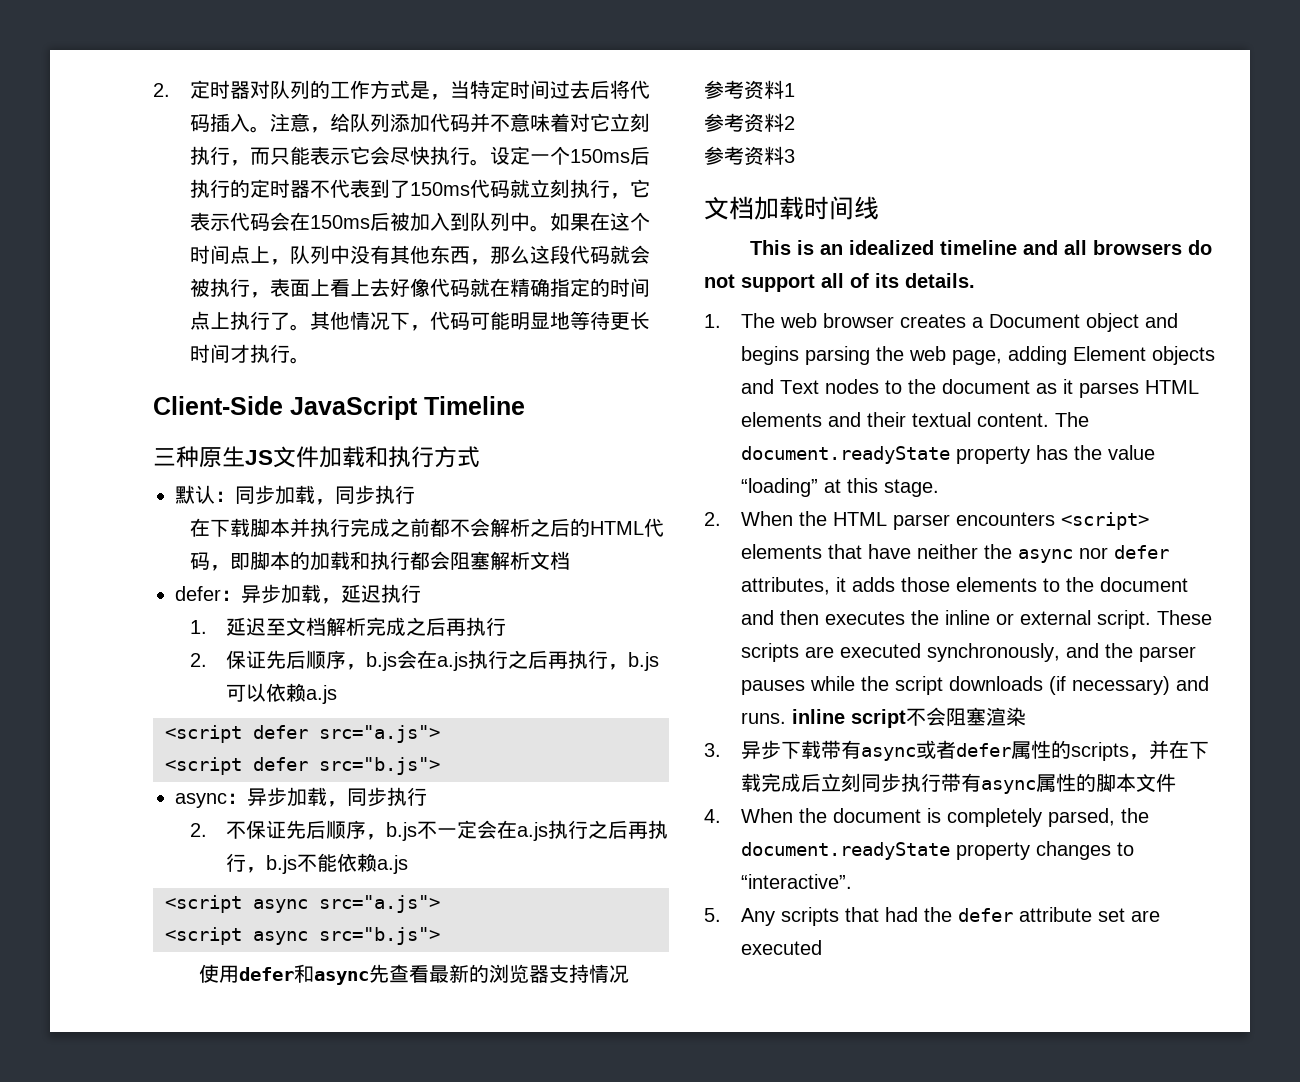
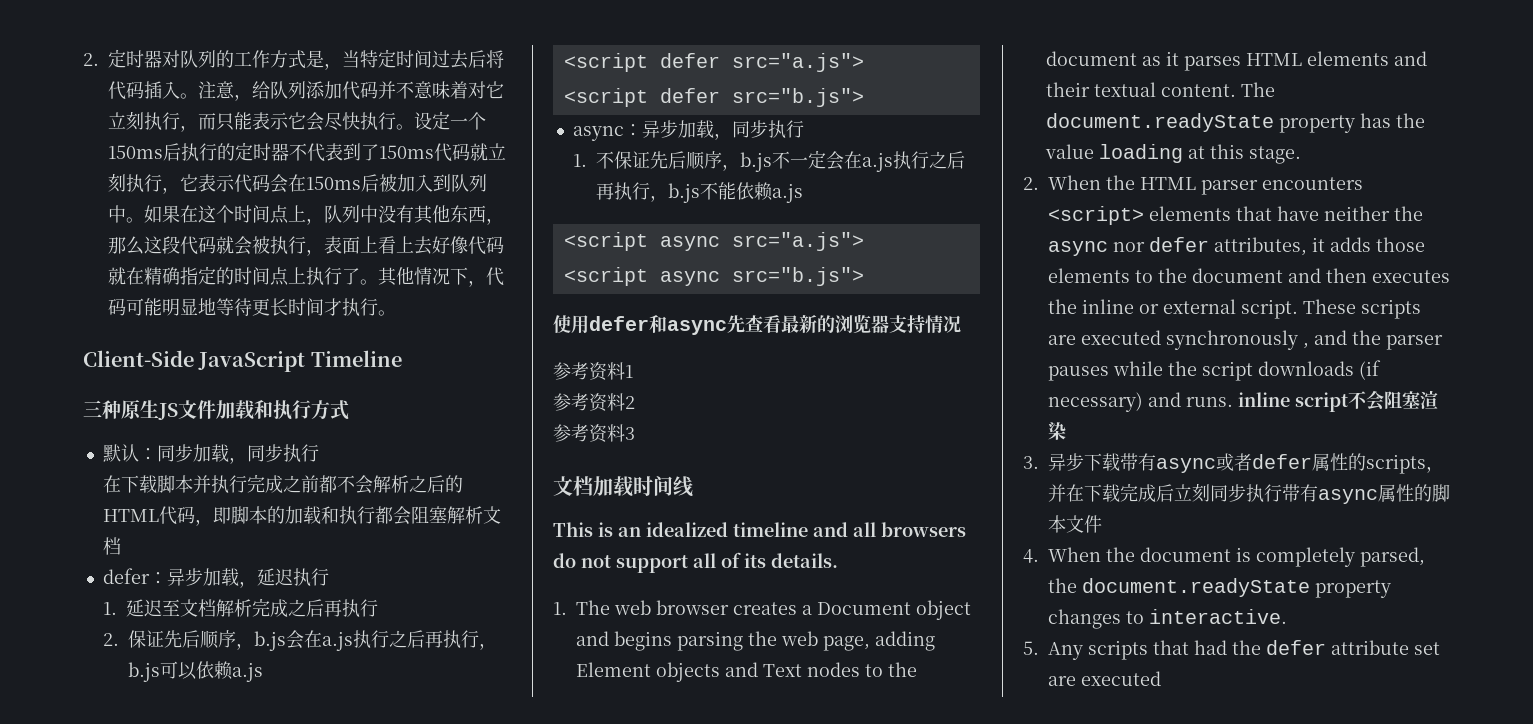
[189,823,207,837] 2. -> [573,154,588,167] 1.
[740,478,818,497] “loading” -> [1099,144,1183,163] loading
[926,643,1060,662] synchronously, -> [1166,330,1309,350] synchronously ,
[740,874,852,889] “interactive”. -> [1149,609,1287,624] interactive.

